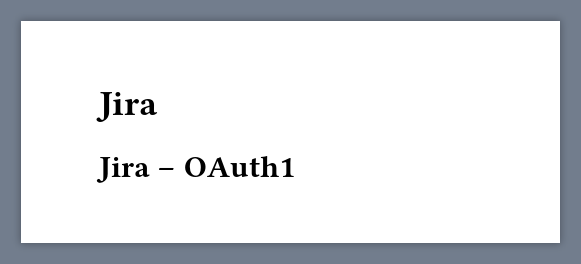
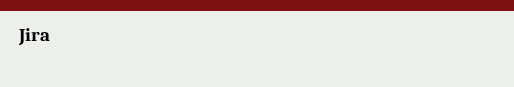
[96,92,158,122] [96,156,295,183] Jira // Jira – OAuth1 -> [18,28,50,46] Jira

